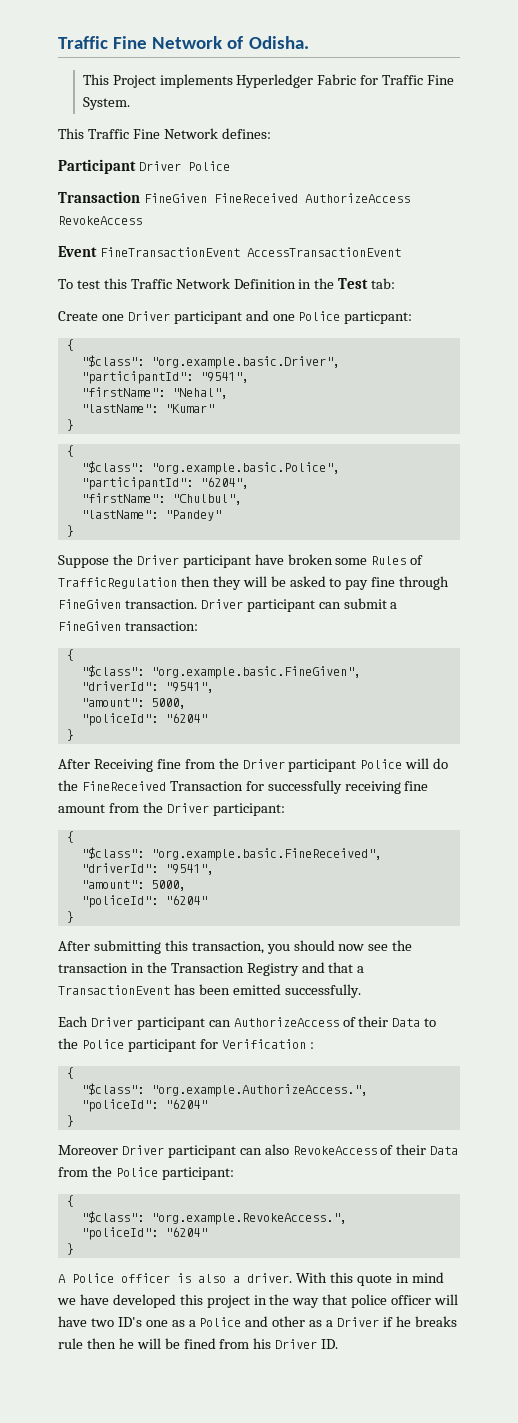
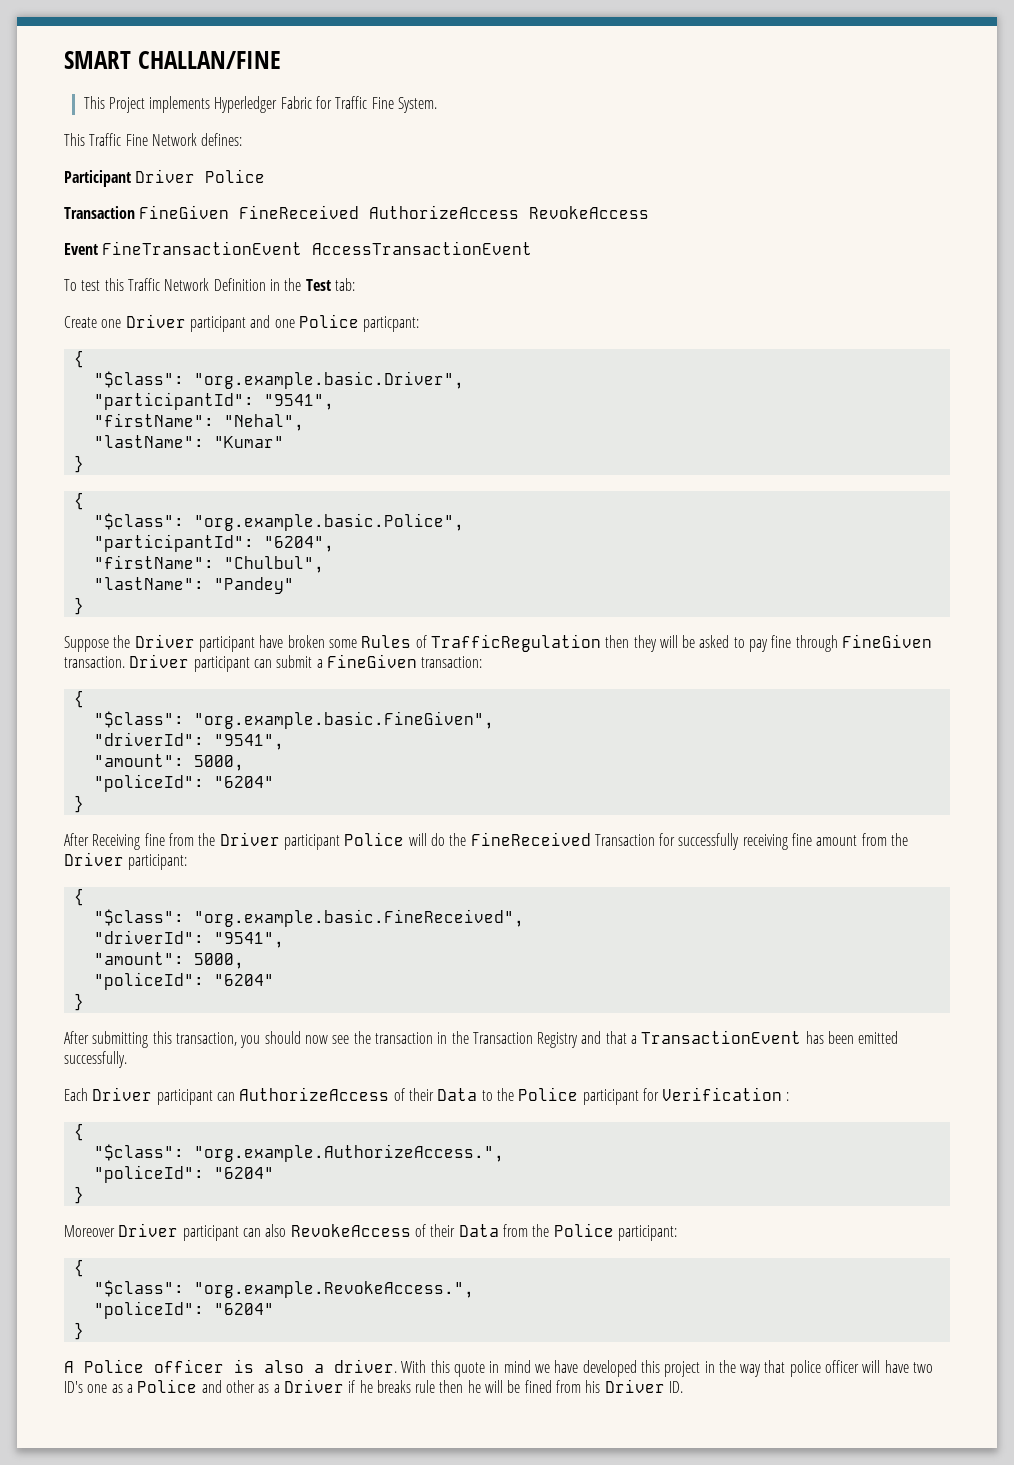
[58,36,309,49] Traffic Fine Network of Odisha. -> [64,51,281,69] SMART CHALLAN/FINE

